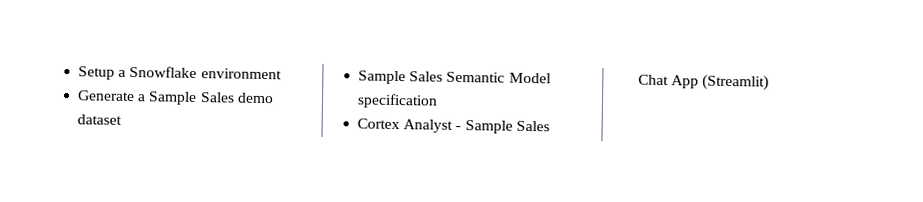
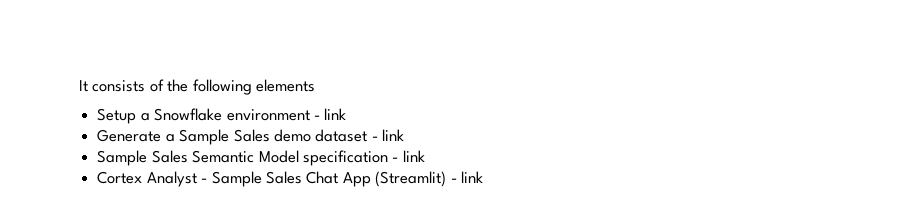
(78, 73) none -> [79,79,316,95] It consists of the following elements //
(282, 74) none -> [313,108,347,120] - link
(123, 119) none -> [371,129,405,141] - link
(439, 101) none -> [392,150,425,162] - link
(770, 82) none -> [450,171,484,183] - link

